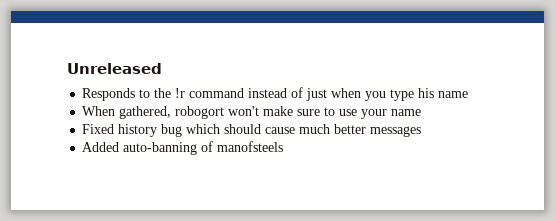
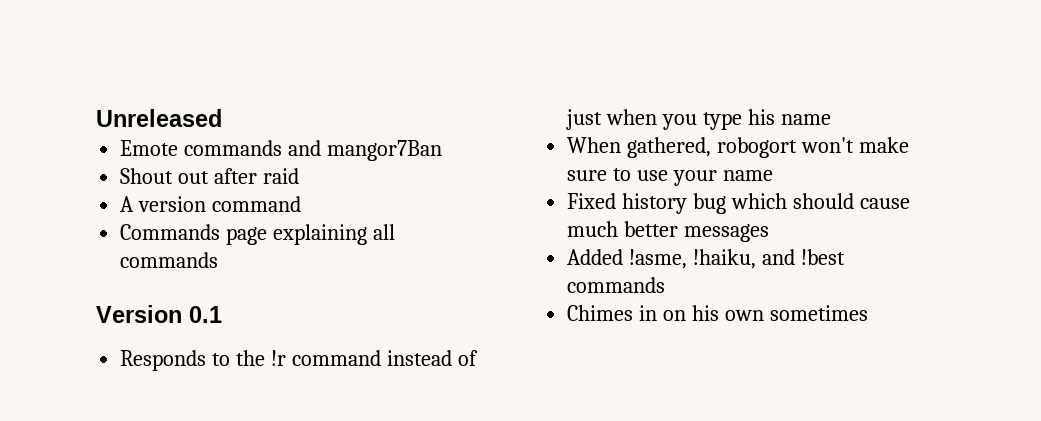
(162, 68) none -> [120,140,443,161] [120,168,300,184] [120,196,302,212] [120,224,396,245] [120,252,219,268] [96,305,222,323] // Emote commands and mangor7Ban // Shout out after raid // A version command // Commands page explaining all commands // Version 0.1
[123,141,284,155] auto-banning of manofsteels -> [629,249,845,269] [567,277,666,293] [567,305,868,321] !asme, !haiku, and !best commands // Chimes in on his own sometimes

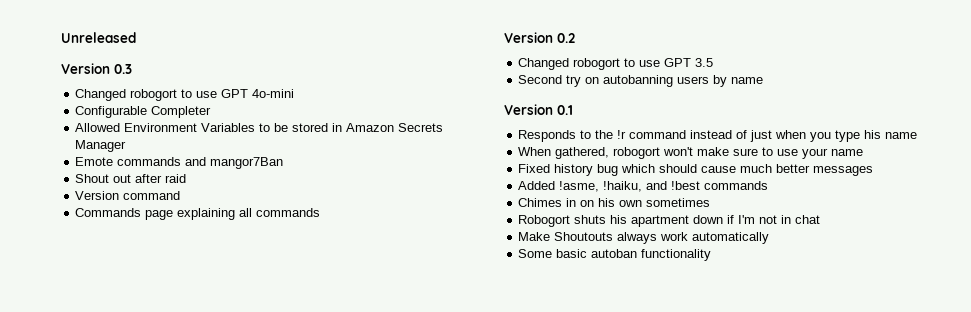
(222, 118) none -> [61,63,132,74] [75,89,295,101] [75,106,212,118] [75,123,444,132] [75,140,127,152] // Version 0.3 // Changed robogort to use GPT 4o-mini // Configurable Completer // Allowed Environment Variables to be stored in Amazon Secrets Manager
[120,196,207,212] A version -> [75,191,120,200] Version
(219, 260) none -> [504,32,575,43] [518,58,714,70] [518,75,764,87] // Version 0.2 // Changed robogort to use GPT 3.5 // Second try on autobanning users by name
(868, 313) none -> [518,215,821,227] [518,232,770,244] [518,249,712,261] // Robogort shuts his apartment down if I'm not in chat // Make Shoutouts always work automatically // Some basic autoban functionality

